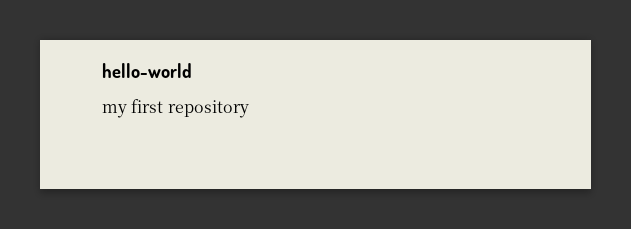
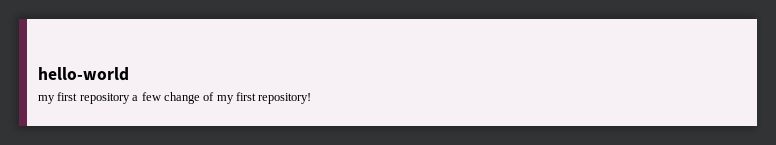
(249, 109) none -> [132,92,312,104] a few change of my first repository!

